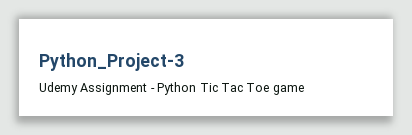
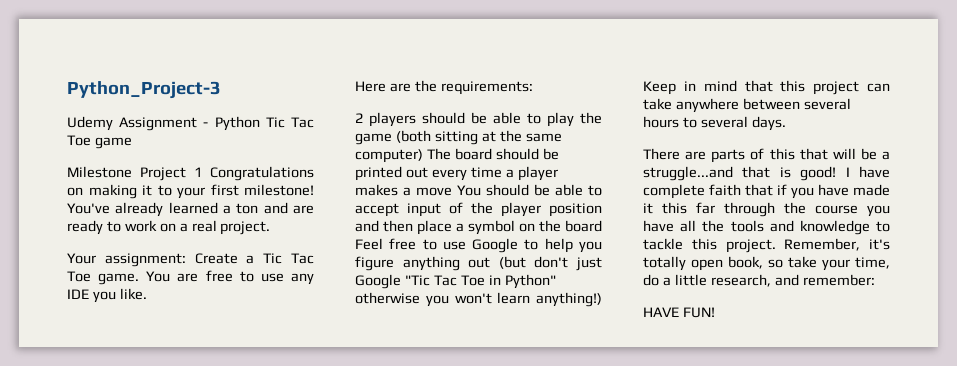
(304, 90) none -> [67,166,314,181] [67,184,314,199] [67,202,314,217] [67,220,271,235] [67,253,315,267] [67,270,314,285] [67,288,147,303] [355,80,533,95] [355,112,602,127] [355,130,562,145] [355,148,559,163] [355,166,558,181] [355,184,602,196] [355,202,602,217] [355,220,602,235] [355,238,602,253] [355,256,602,271] [355,274,556,289] [355,292,602,307] [643,80,890,95] [643,98,851,113] [643,116,786,131] [643,148,890,163] [643,166,890,181] [643,184,890,199] [643,202,890,217] [643,220,890,235] [643,238,890,253] [643,256,890,271] [643,274,875,287] [643,307,715,318] // Milestone Project 1 Congratulations on making it to your first milestone! You've already learned a ton and are ready to work on a real project. // Your assignment: Create a Tic Tac Toe game. You are free to use any IDE you like. // Here are the requirements: // 2 players should be able to play the game (both sitting at the same computer) The board should be printed out every time a player makes a move You should be able to accept input of the player position and then place a symbol on the board Feel free to use Google to help you figure anything out (but don't just Google "Tic Tac Toe in Python" otherwise you won't learn anything!) Keep in mind that this project can take anywhere between several hours to several days. // There are parts of this that will be a struggle...and that is good! I have complete faith that if you have made it this far through the course you have all the tools and knowledge to tackle this project. Remember, it's totally open book, so take your time, do a little research, and remember: // HAVE FUN!

